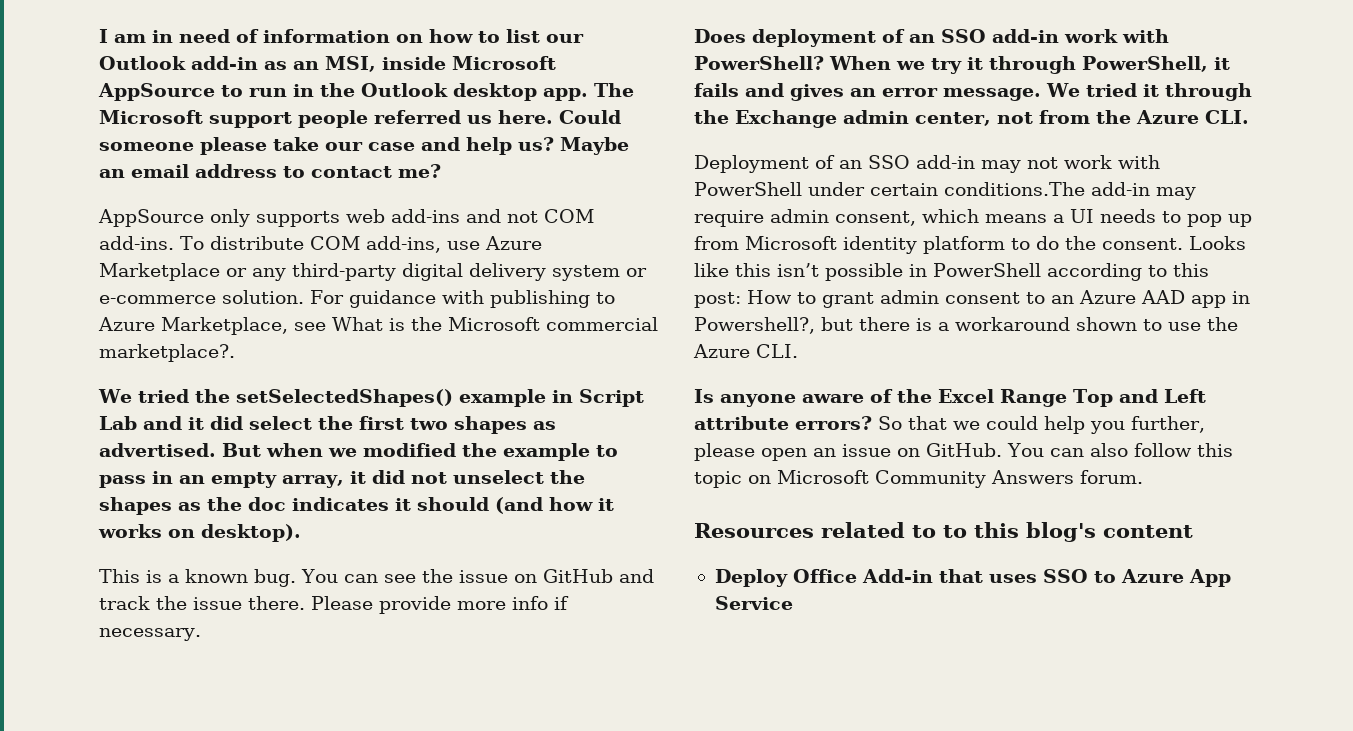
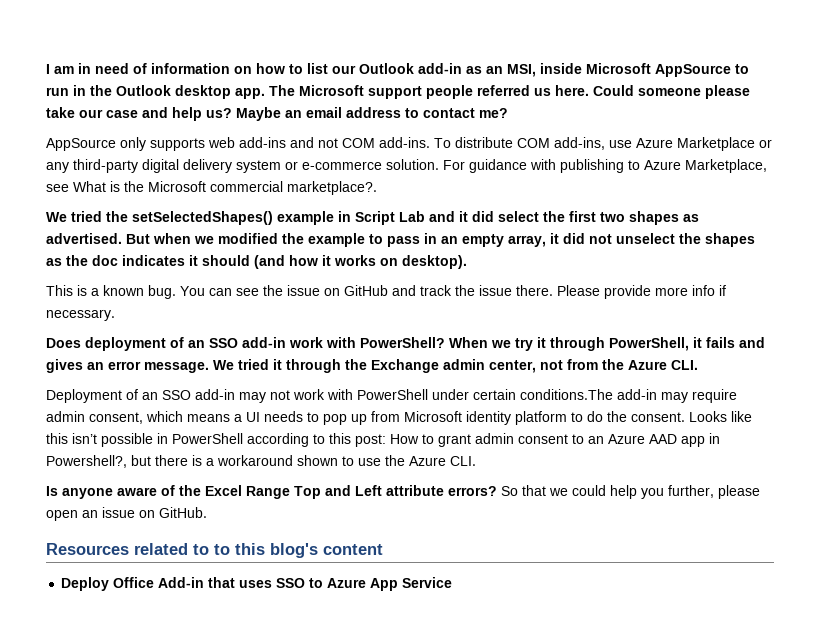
[1007,443,1233,457] [694,470,1143,488] You can also follow this topic on Microsoft Community Answers forum. -> (207, 512) none

